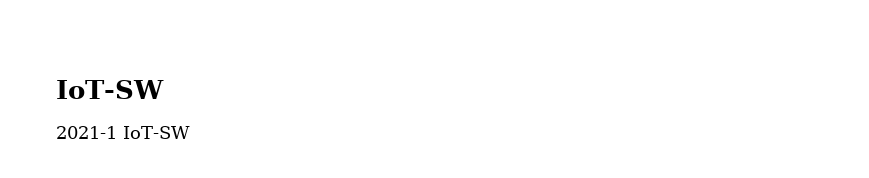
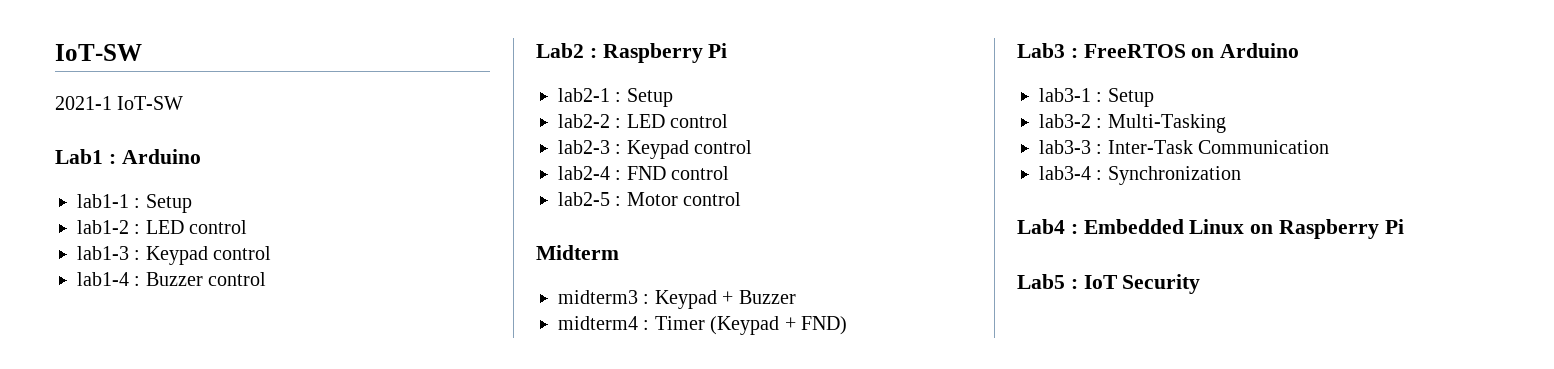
(190, 132) none -> [55,149,201,164] [77,194,192,213] [77,220,248,234] [77,246,272,265] [77,272,267,286] [536,43,728,63] [558,88,673,107] [558,114,729,128] [558,140,753,159] [558,166,730,180] [558,192,742,206] [536,245,619,260] [558,290,796,309] [558,316,847,335] [1017,43,1300,58] [1039,88,1154,107] [1039,114,1226,133] [1039,140,1330,154] [1039,166,1241,185] [1017,219,1404,239] [1017,274,1201,294] // Lab1 : Arduino // lab1-1 : Setup // lab1-2 : LED control // lab1-3 : Keypad control // lab1-4 : Buzzer control // Lab2 : Raspberry Pi // lab2-1 : Setup // lab2-2 : LED control // lab2-3 : Keypad control // lab2-4 : FND control // lab2-5 : Motor control // Midterm // midterm3 : Keypad + Buzzer // midterm4 : Timer (Keypad + FND) // Lab3 : FreeRTOS on Arduino // lab3-1 : Setup // lab3-2 : Multi-Tasking // lab3-3 : Inter-Task Communication // lab3-4 : Synchronization // Lab4 : Embedded Linux on Raspberry Pi // Lab5 : IoT Security

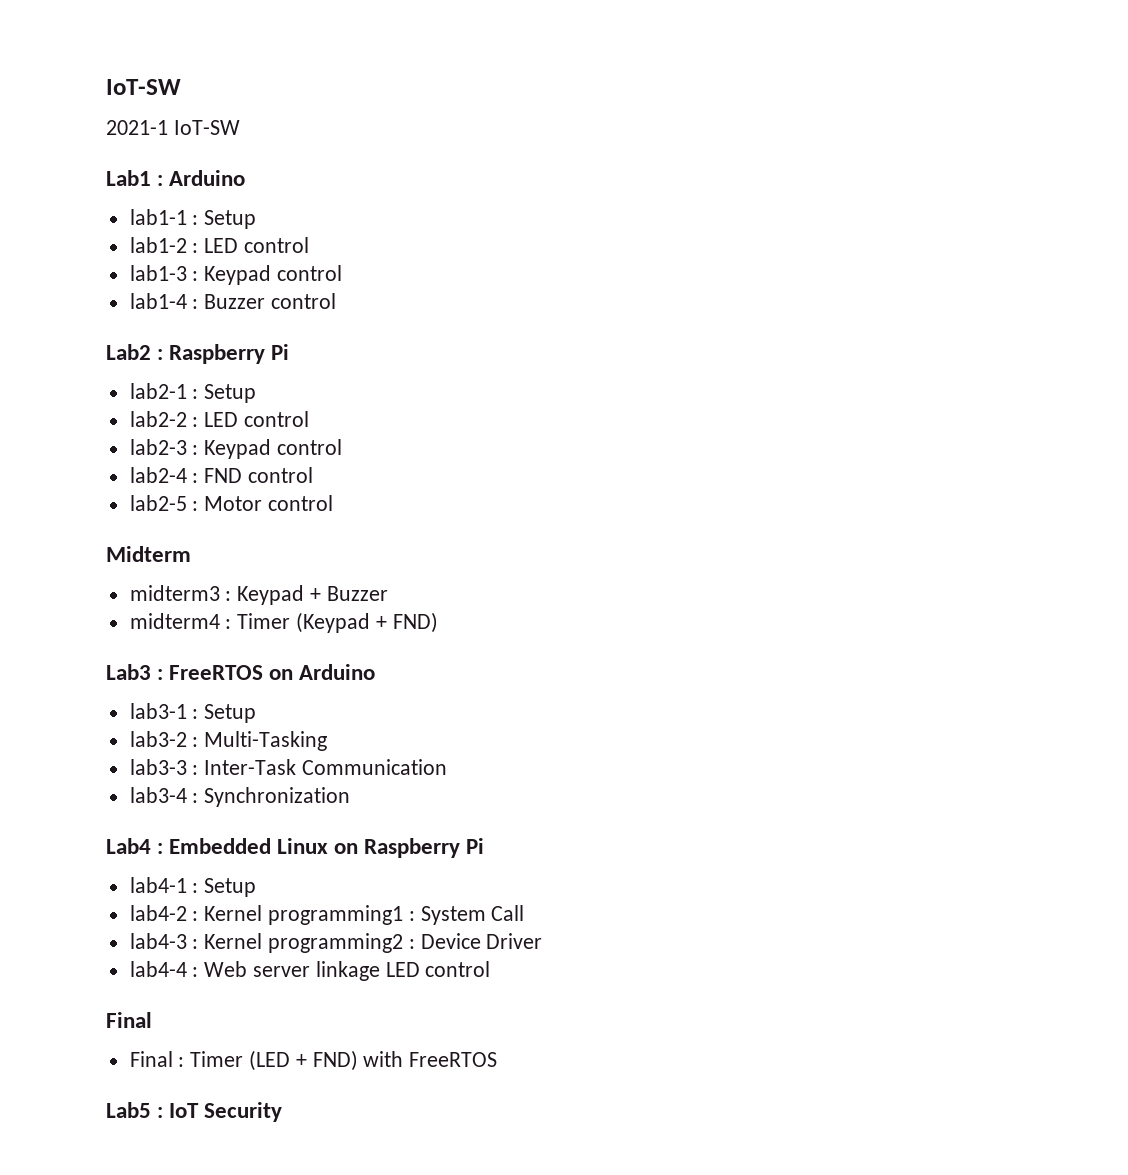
(1404, 226) none -> [129,877,257,897] [129,905,525,925] [129,933,543,953] [129,961,491,981] [106,1012,152,1028] [129,1050,498,1071] // lab4-1 : Setup // lab4-2 : Kernel programming1 : System Call // lab4-3 : Kernel programming2 : Device Driver // lab4-4 : Web server linkage LED control // Final // Final : Timer (LED + FND) with FreeRTOS

